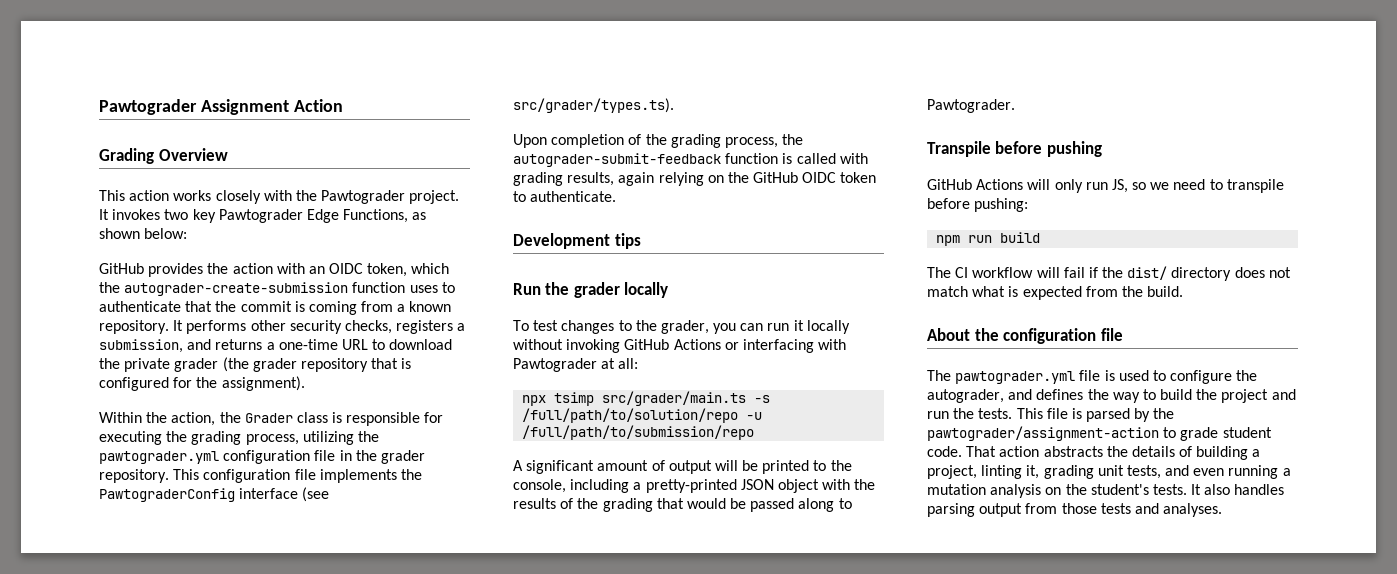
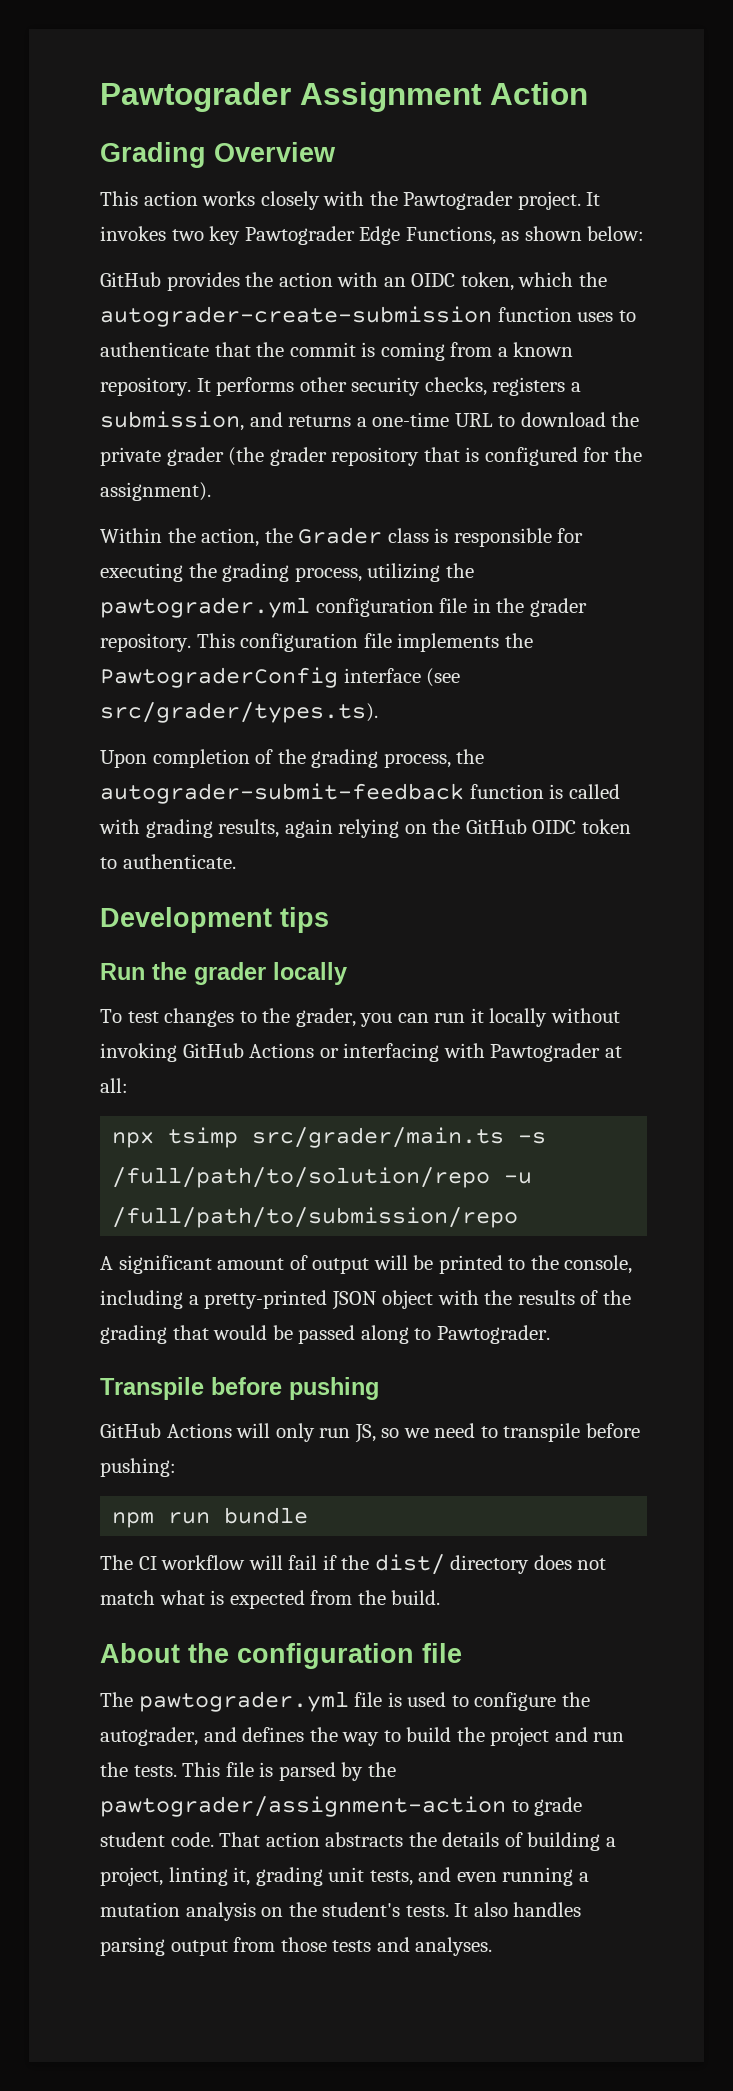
[1000,232,1041,243] build -> [224,1507,309,1524] bundle

